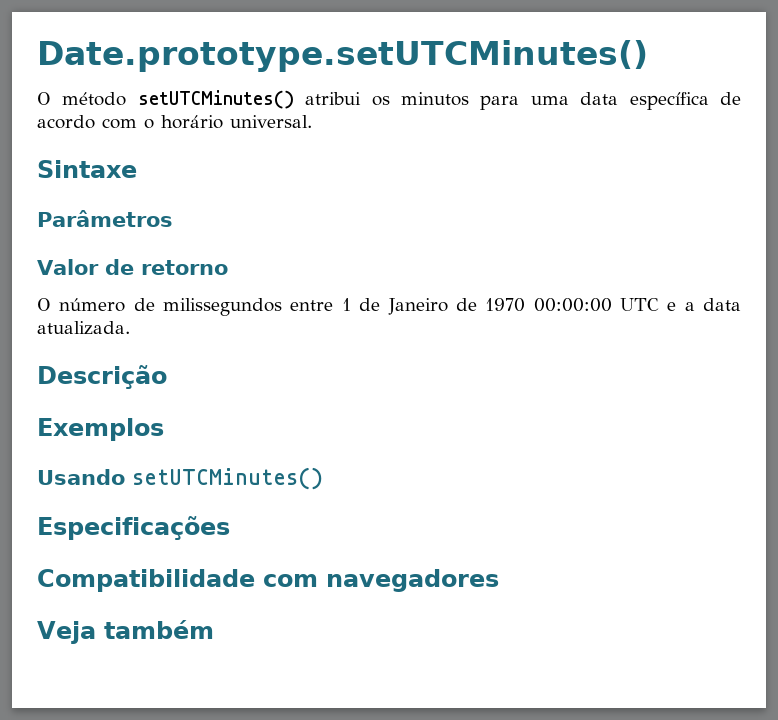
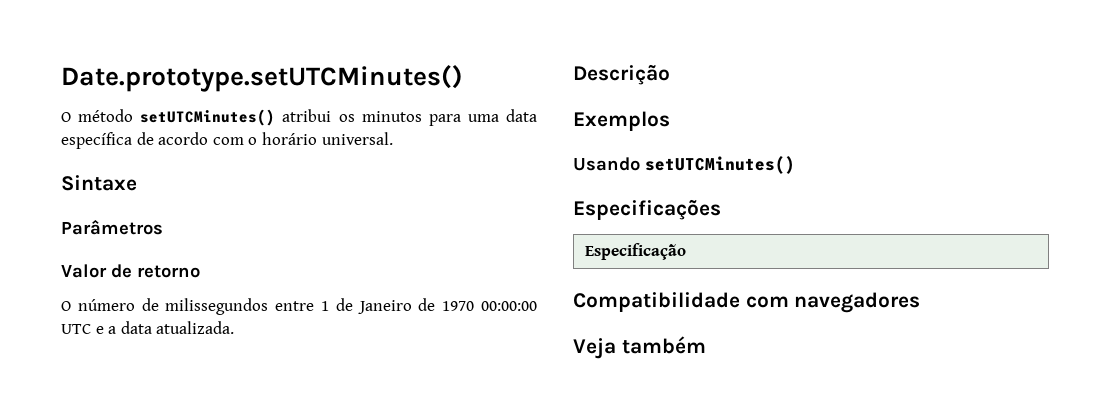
(230, 528) none -> [584,243,686,260] // Especificação

